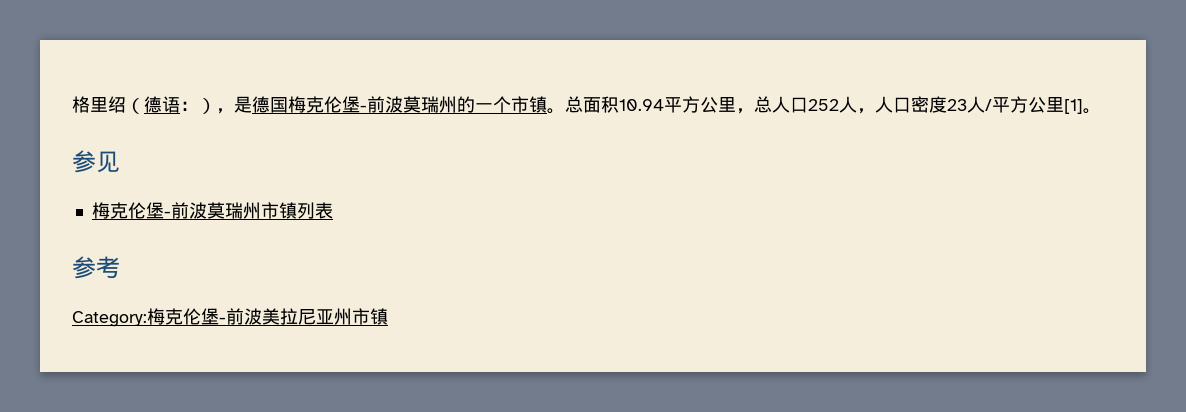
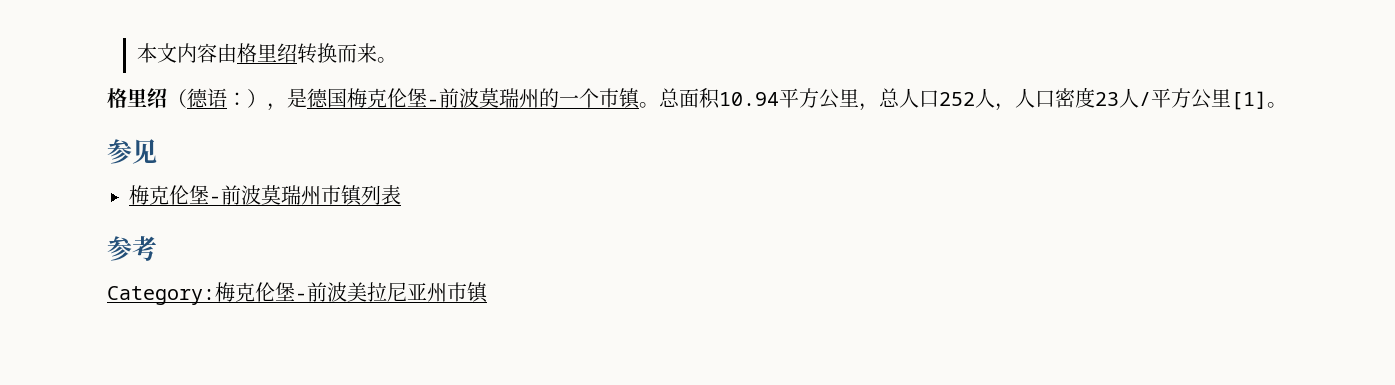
(72, 104) none -> [137,43,398,64] 本文内容由格里绍转换而来。 //

